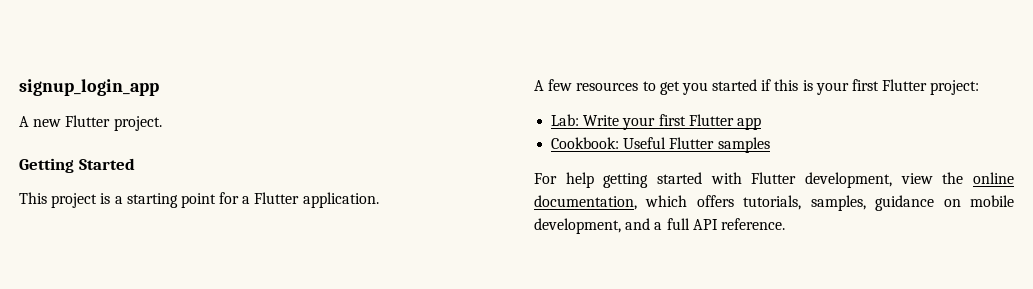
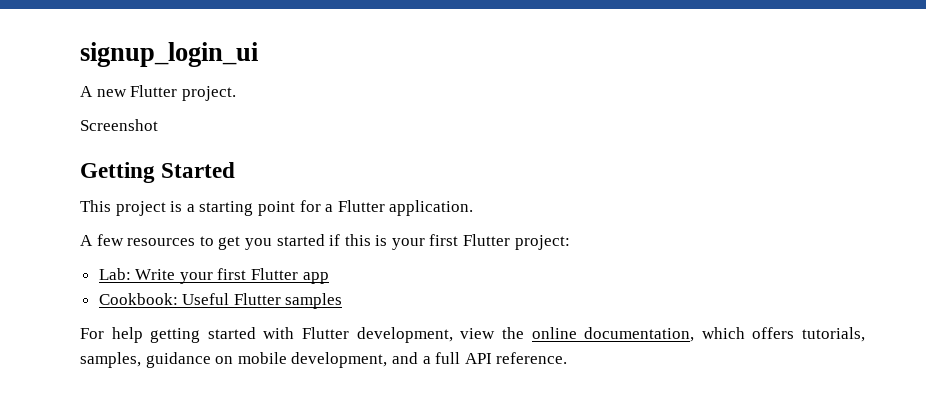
[19,79,159,96] signup_login_app -> [80,42,258,67] signup_login_ui
(162, 123) none -> [80,119,158,131] // Screenshot

